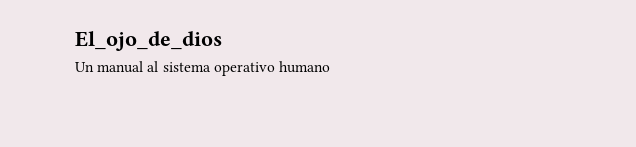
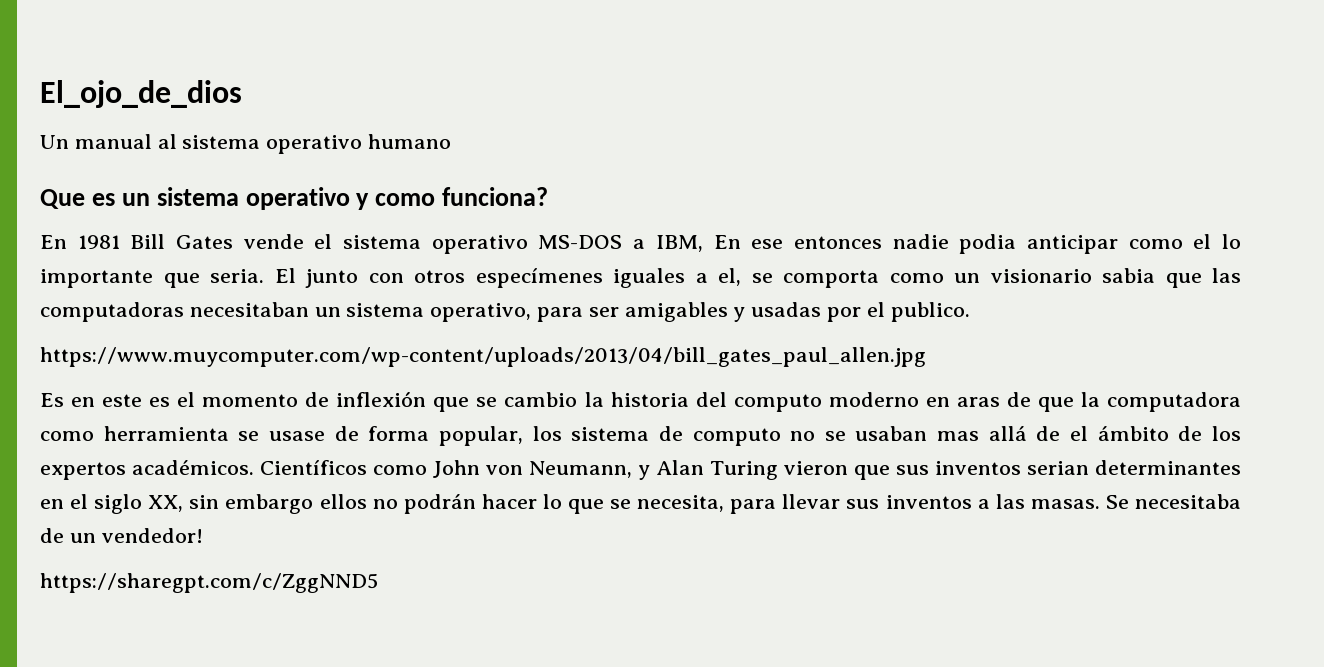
(330, 67) none -> [40,187,549,210] [40,234,1242,254] [40,268,1241,288] [40,302,970,322] [40,347,926,367] [40,391,1241,412] [40,426,1241,446] [40,460,1241,480] [40,494,1241,514] [40,528,203,543] [40,573,378,593] // Que es un sistema operativo y como funciona? // En 1981 Bill Gates vende el sistema operativo MS-DOS a IBM, En ese entonces nadie podia anticipar como el lo importante que seria. El junto con otros especímenes iguales a el, se comporta como un visionario sabia que las computadoras necesitaban un sistema operativo, para ser amigables y usadas por el publico. // https://www.muycomputer.com/wp-content/uploads/2013/04/bill_gates_paul_allen.jpg // Es en este es el momento de inflexión que se cambio la historia del computo moderno en aras de que la computadora como herramienta se usase de forma popular, los sistema de computo no se usaban mas allá de el ámbito de los expertos académicos. Científicos como John von Neumann, y Alan Turing vieron que sus inventos serian determinantes en el siglo XX, sin embargo ellos no podrán hacer lo que se necesita, para llevar sus inventos a las masas. Se necesitaba de un vendedor! // https://sharegpt.com/c/ZggNND5

